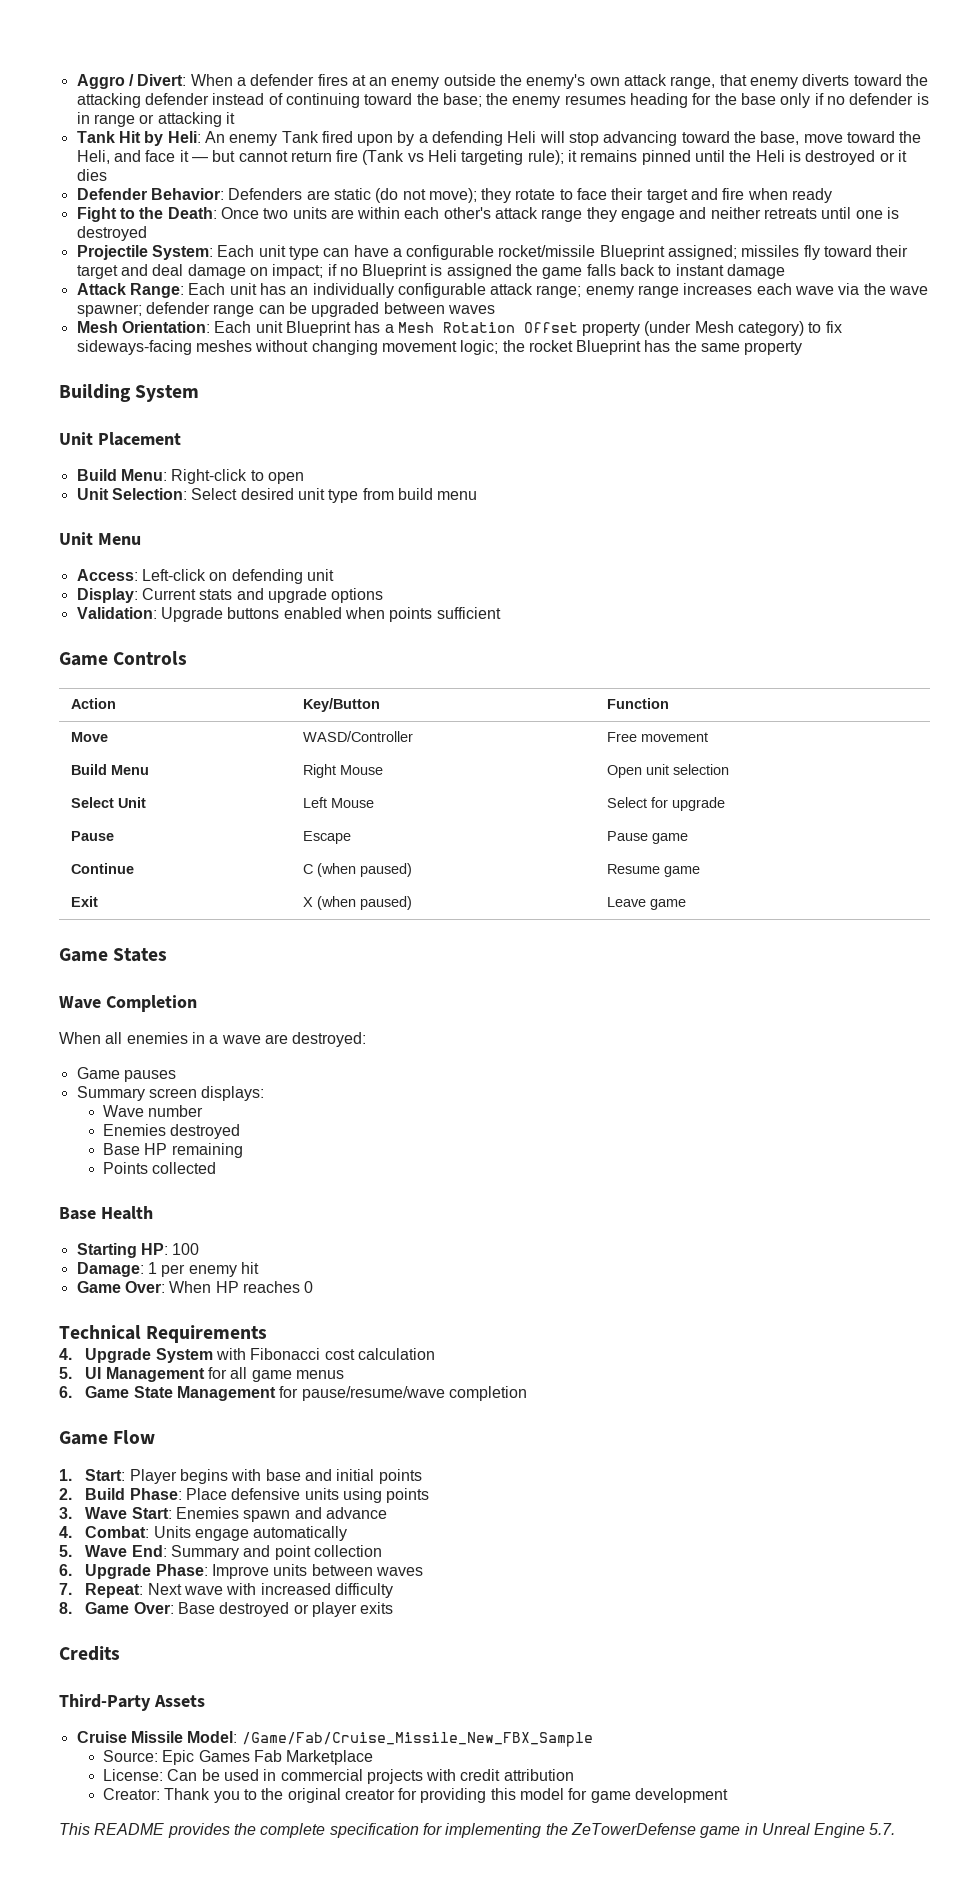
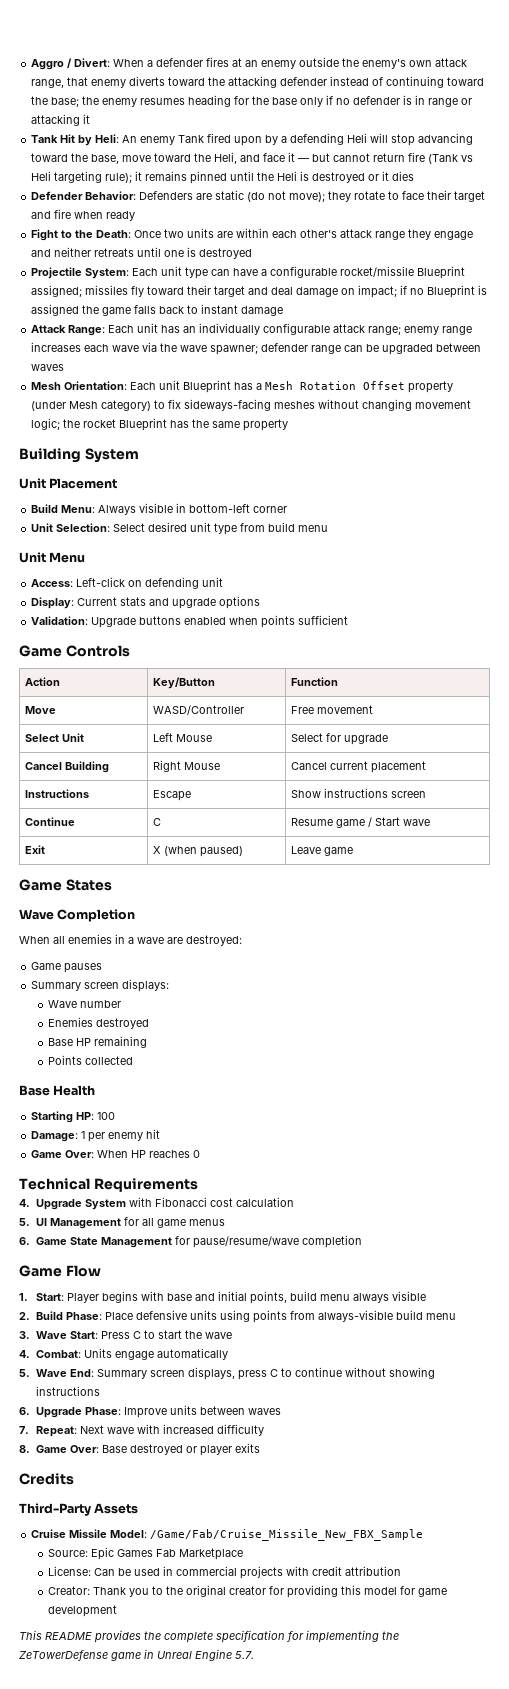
[171,469,304,484] Right-click to open -> [98,503,288,515] Always visible in bottom-left corner
[70,764,149,775] [302,764,383,778] [606,764,729,778] // Build Menu | Right Mouse | Open unit selection -> (374, 709) none
[70,831,114,841] [302,831,351,844] [606,831,688,844] Pause | Escape | Pause game -> [25,761,110,773] [153,760,221,772] [291,761,427,773] [25,789,90,798] [153,790,192,801] [291,788,427,798] Cancel Building | Right Mouse | Cancel current placement // Instructions | Escape | Show instructions screen
[316,863,412,877] (when paused) -> (162, 822) none
(700, 871) none -> [368,817,431,827] / Start wave
[378,1469,422,1484] points -> [249,1291,426,1304] points, build menu always visible
(430, 1495) none -> [289,1310,456,1322] from always-visible build menu
[175,1507,387,1522] Enemies spawn and advance -> [100,1330,232,1339] Press C to start the wave
[243,1545,382,1560] and point collection -> [149,1367,435,1380] [35,1386,100,1396] screen displays, press C to continue without showing instructions

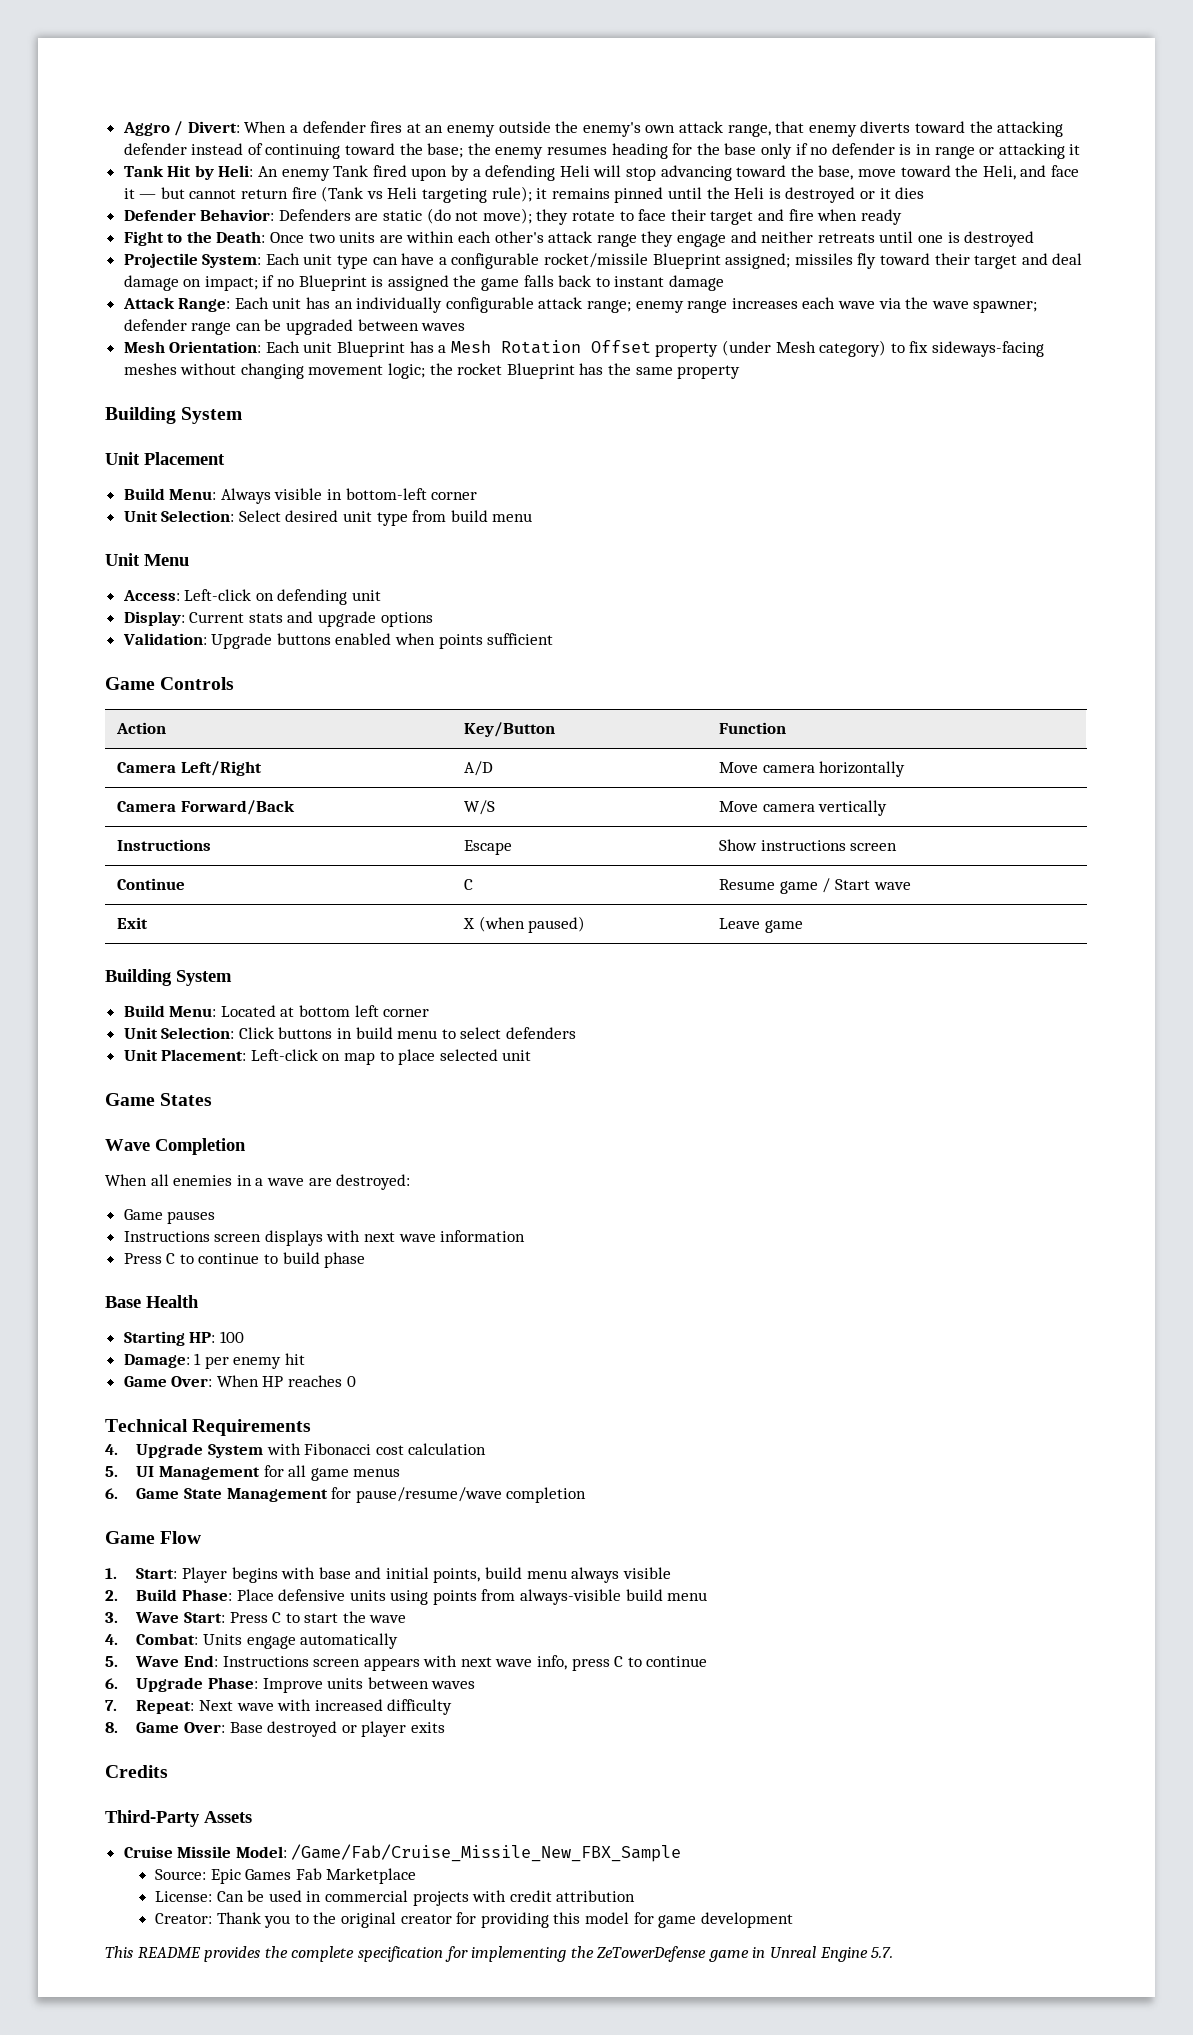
[25,706,57,714] [153,705,245,715] [291,705,374,714] [25,733,85,742] [153,733,213,742] [291,733,389,745] [25,761,110,773] [153,760,221,772] [291,761,427,773] Move | WASD/Controller | Free movement // Select Unit | Left Mouse | Select for upgrade // Cancel Building | Right Mouse | Cancel current placement -> [117,761,262,776] [464,761,494,776] [719,761,906,777] [117,800,295,815] [464,800,496,815] [719,800,888,816] Camera Left/Right | A/D | Move camera horizontally // Camera Forward/Back | W/S | Move camera vertically
(354, 851) none -> [105,969,232,986] [123,1005,430,1017] [123,1027,577,1039] [123,1049,532,1065] // Building System // Build Menu: Located at bottom left corner // Unit Selection: Click buttons in build menu to select defenders // Unit Placement: Left-click on map to place selected unit
[31,979,170,992] [47,1000,121,1008] [47,1017,149,1029] [47,1036,147,1048] [47,1055,133,1065] Summary screen displays: // Wave number // Enemies destroyed // Base HP remaining // Points collected -> [123,1230,526,1246] [123,1252,366,1268] Instructions screen displays with next wave information // Press C to continue to build phase
[96,1367,235,1380] Summary screen displays, -> [222,1655,568,1671] Instructions screen appears with next wave info,
[344,1367,435,1379] [35,1386,100,1396] without showing instructions -> (708, 1661) none

